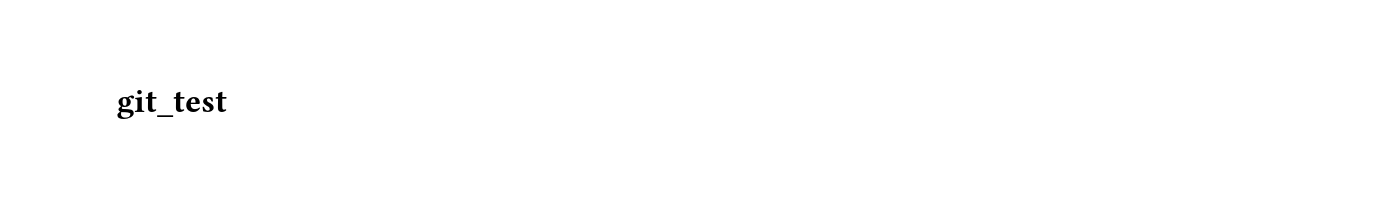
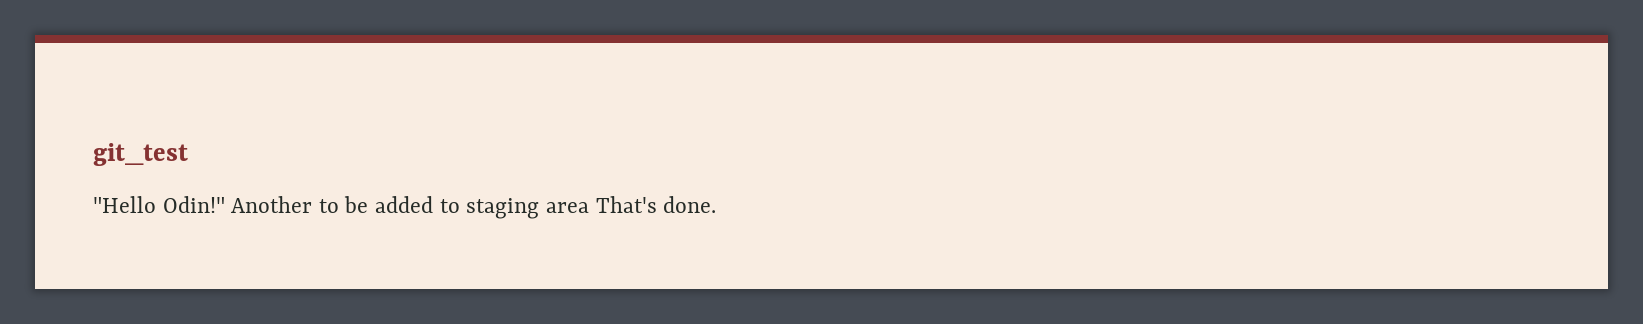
(227, 104) none -> [93,196,717,219] // "Hello Odin!" Another to be added to staging area That's done.

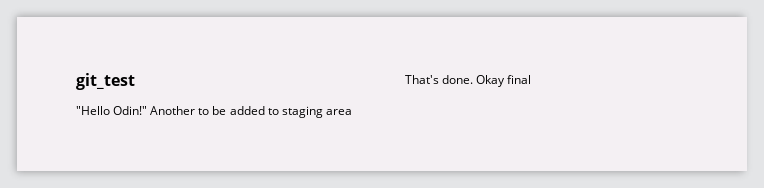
(717, 204) none -> [476,75,532,87] Okay final

